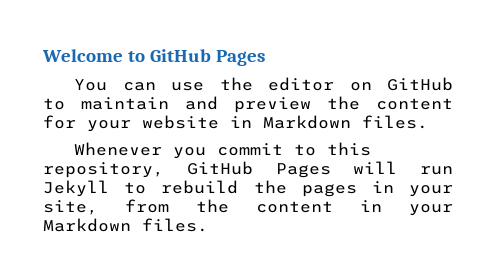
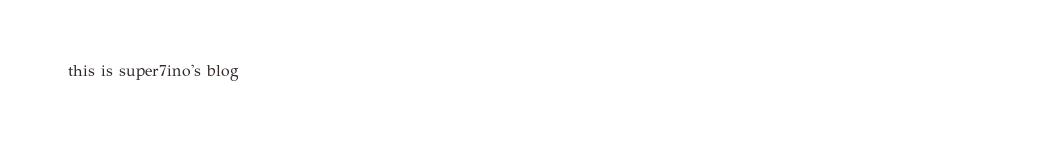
[42,49,265,66] [74,77,453,91] [43,96,453,113] [43,115,428,132] [74,142,372,159] [43,161,453,178] [43,180,454,197] [43,199,453,216] [43,218,208,232] Welcome to GitHub Pages // You can use the editor on GitHub to maintain and preview the content for your website in Markdown files. // Whenever you commit to this repository, GitHub Pages will run Jekyll to rebuild the pages in your site, from the content in your Markdown files. -> [68,64,239,81] this is super7ino's blog

